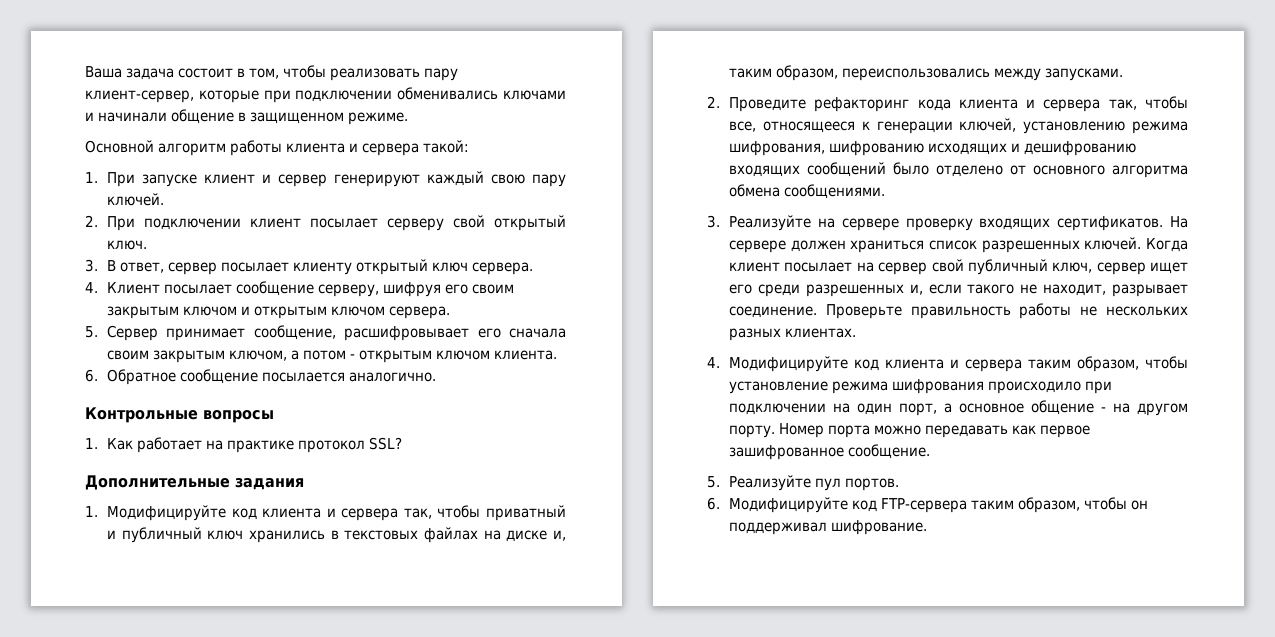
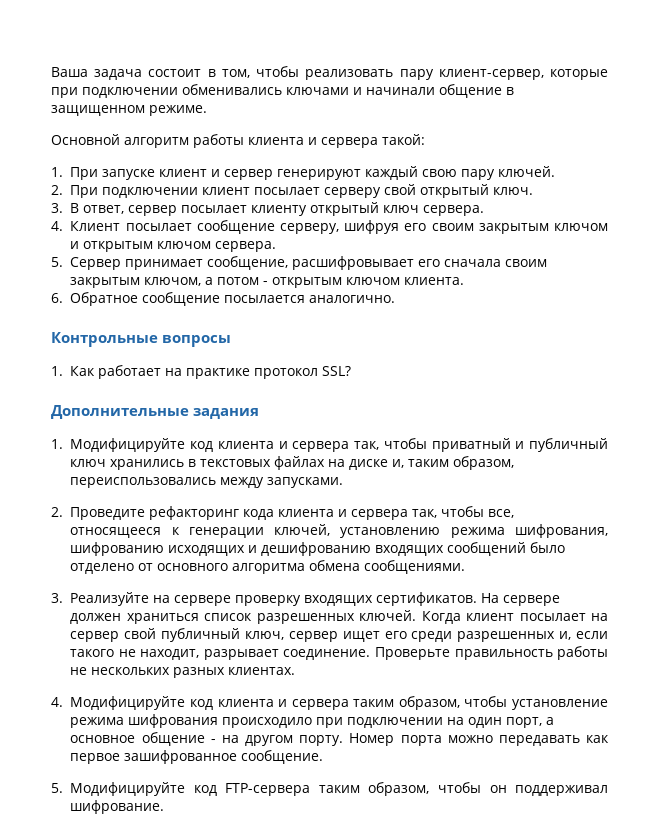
[729,475,900,491] [707,497,720,510] Реализуйте пул портов. // 6. -> (63, 788) none

